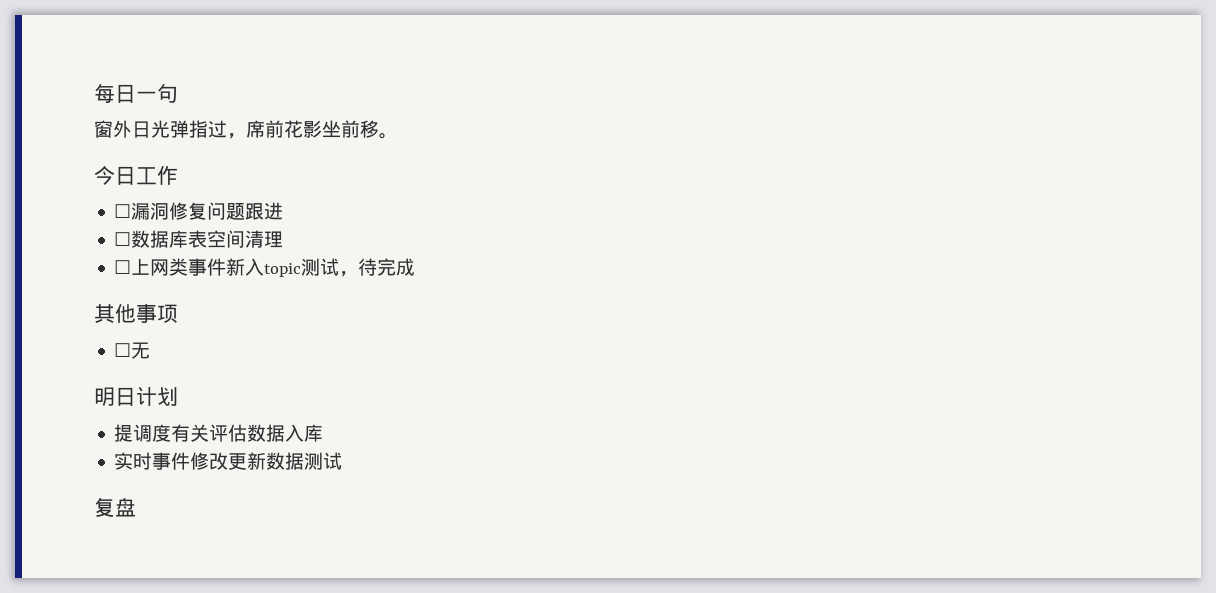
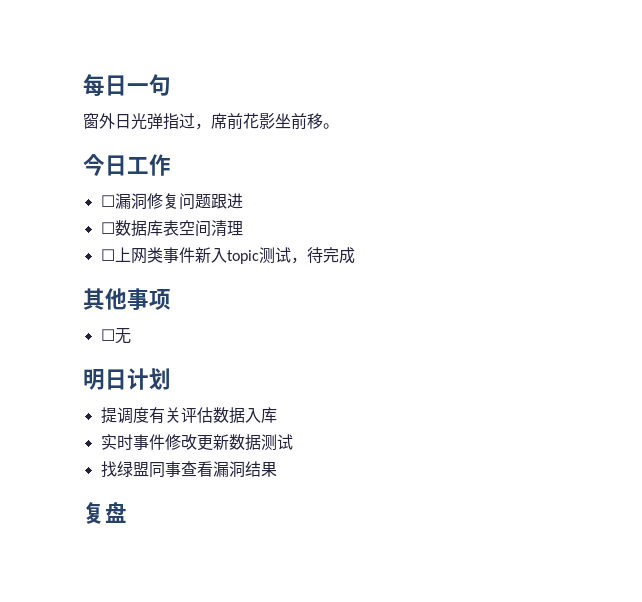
(343, 461) none -> [100,461,277,478] // 找绿盟同事查看漏洞结果

